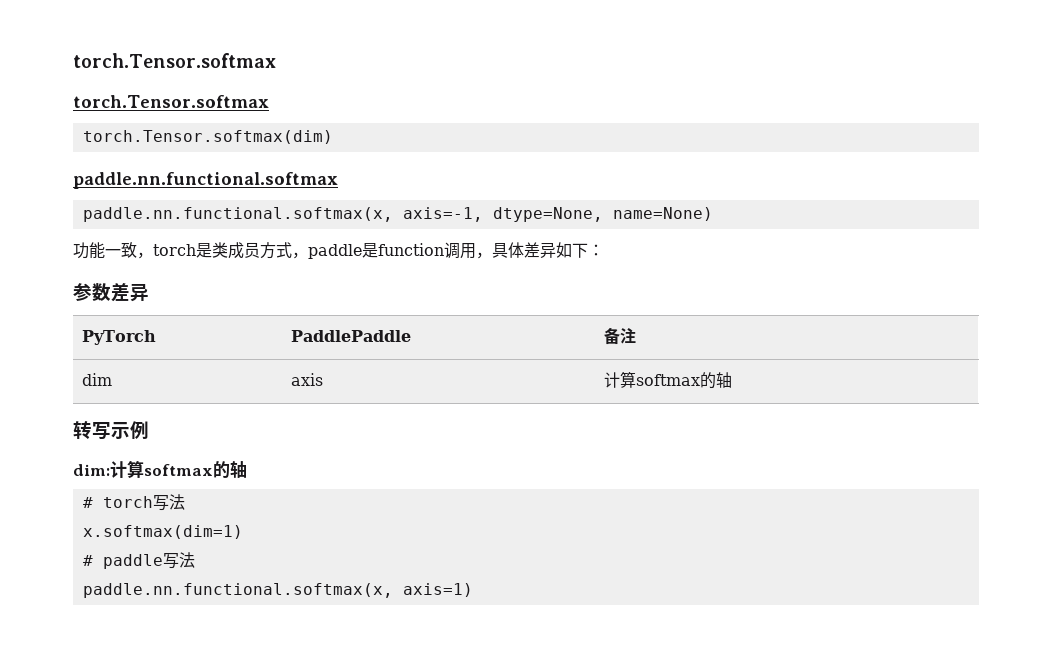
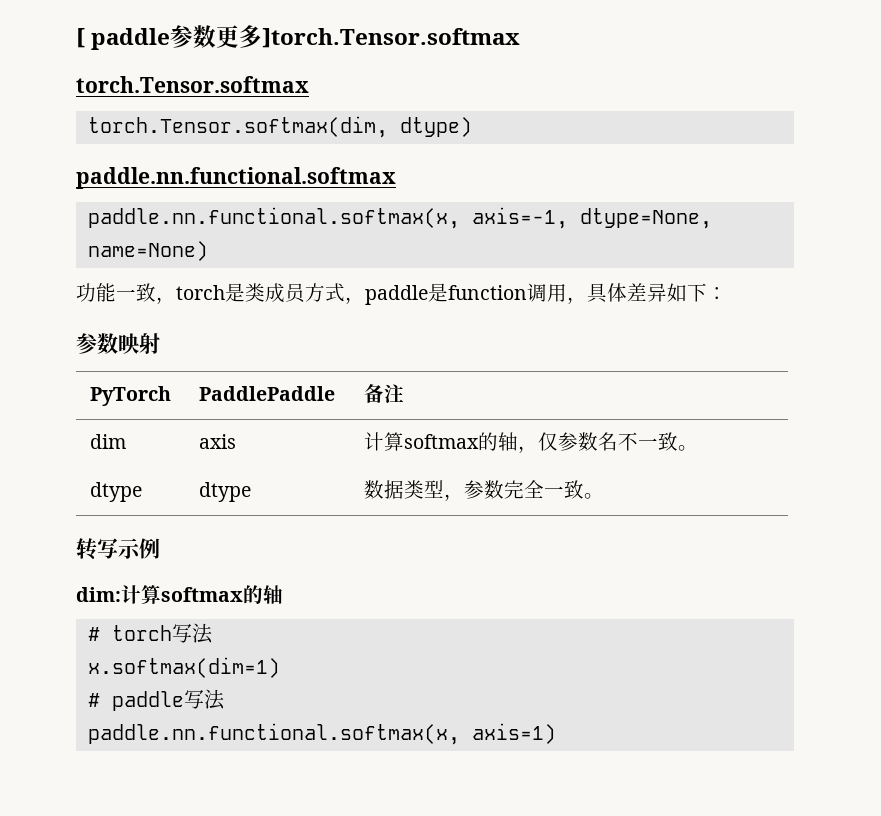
[73,53,276,68] [73,95,269,108] [82,130,333,144] torch.Tensor.softmax // torch.Tensor.softmax // torch.Tensor.softmax(dim) -> [76,25,521,50] [76,76,309,93] [87,116,472,138] [ paddle参数更多]torch.Tensor.softmax // torch.Tensor.softmax // torch.Tensor.softmax(dim, dtype)
[111,283,149,302] 差异 -> [118,333,160,354] 映射
(732, 380) none -> [517,432,698,453] [89,482,142,502] [198,482,251,502] [363,480,604,501] ，仅参数名不一致。 // dtype | dtype | 数据类型，参数完全一致。

